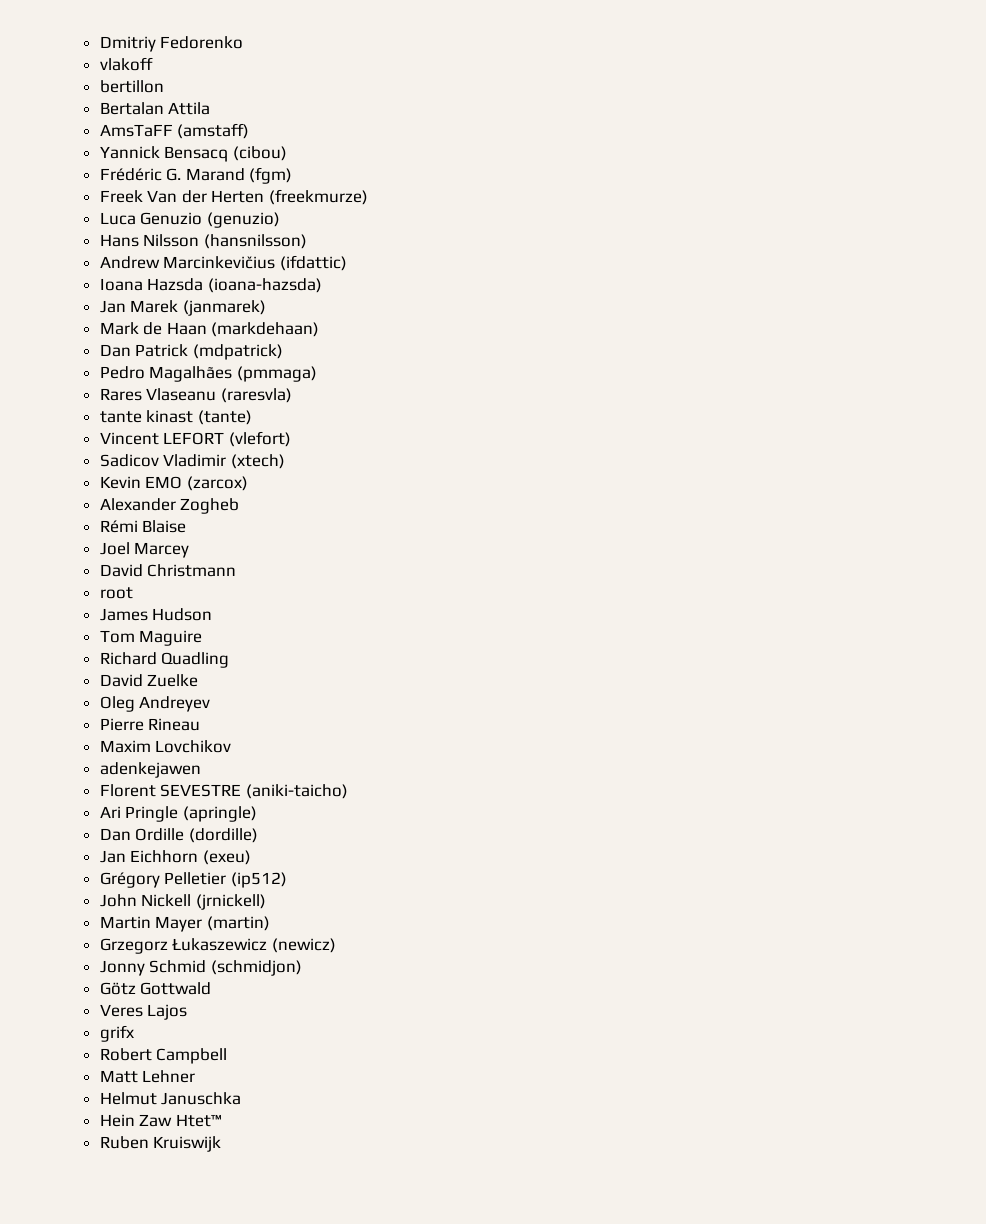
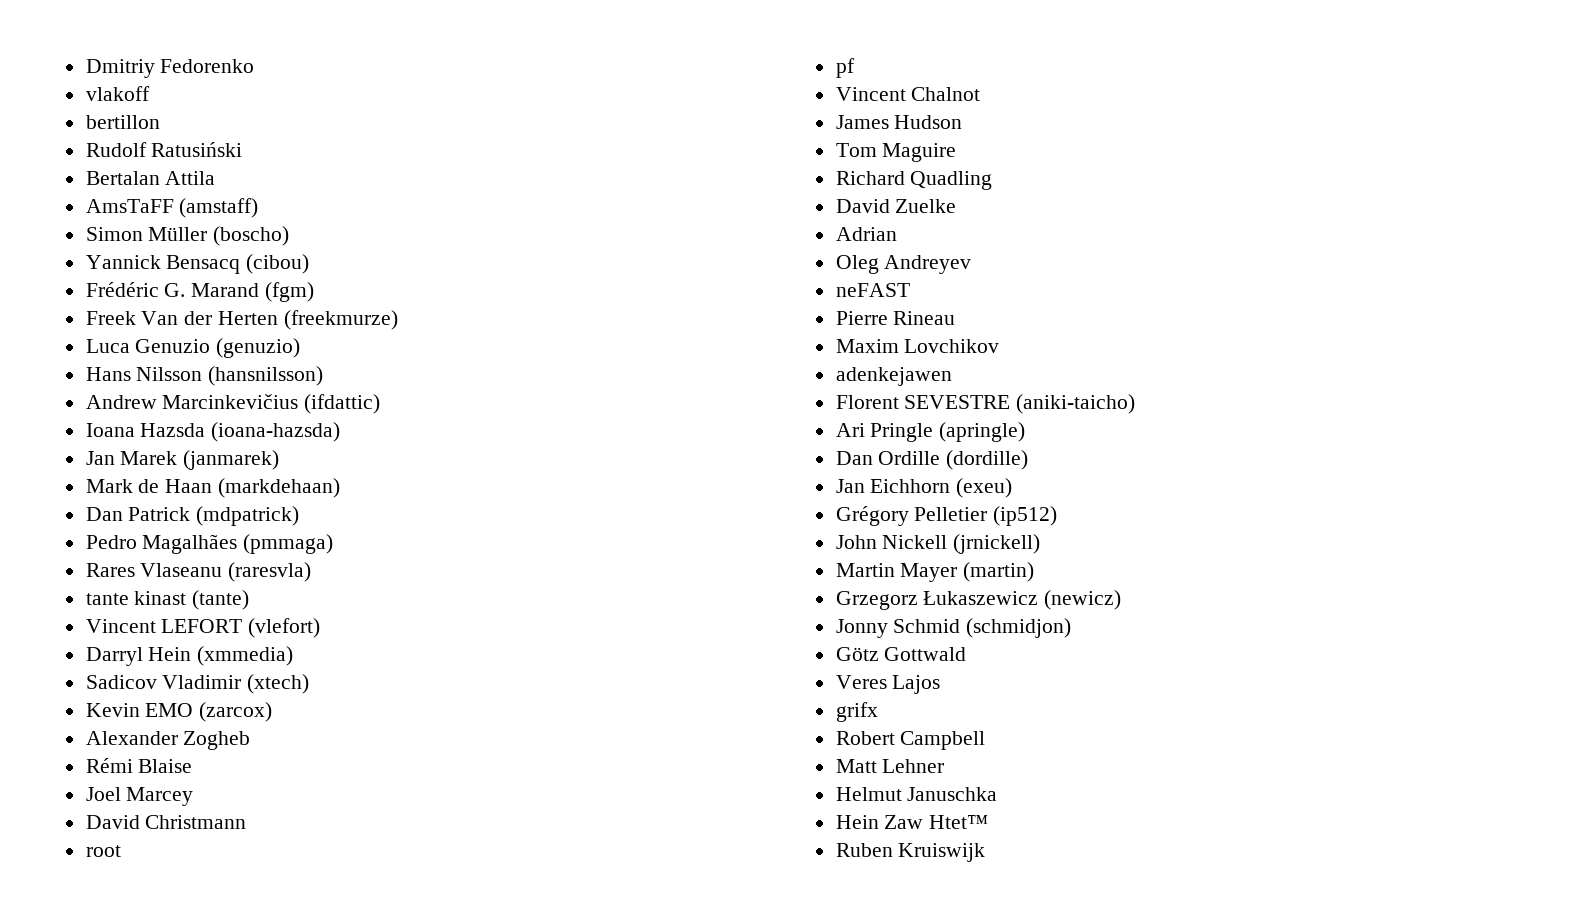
(164, 86) none -> [85,142,243,157] // Rudolf Ratusiński
(250, 131) none -> [85,226,290,246] // Simon Müller (boscho)
(291, 439) none -> [85,646,294,666] // Darryl Hein (xmmedia)
(133, 593) none -> [835,58,855,78] [835,87,981,101] // pf // Vincent Chalnot
(199, 680) none -> [835,227,897,241] // Adrian
(211, 704) none -> [835,283,910,297] // neFAST

